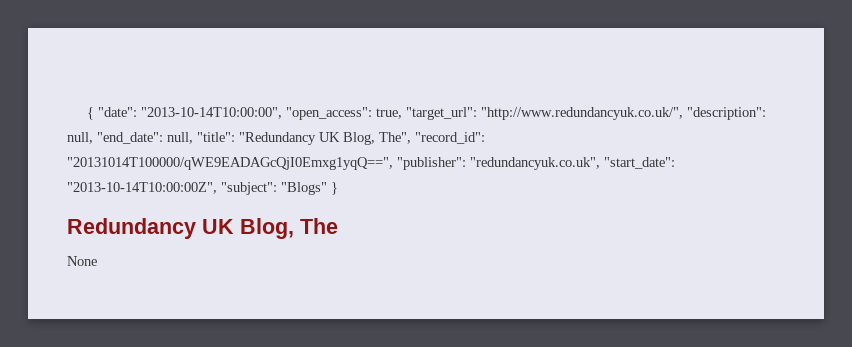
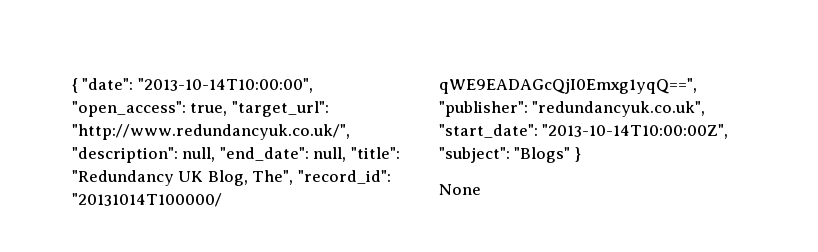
[67,218,338,239] // Redundancy UK Blog, The -> (581, 154) none

